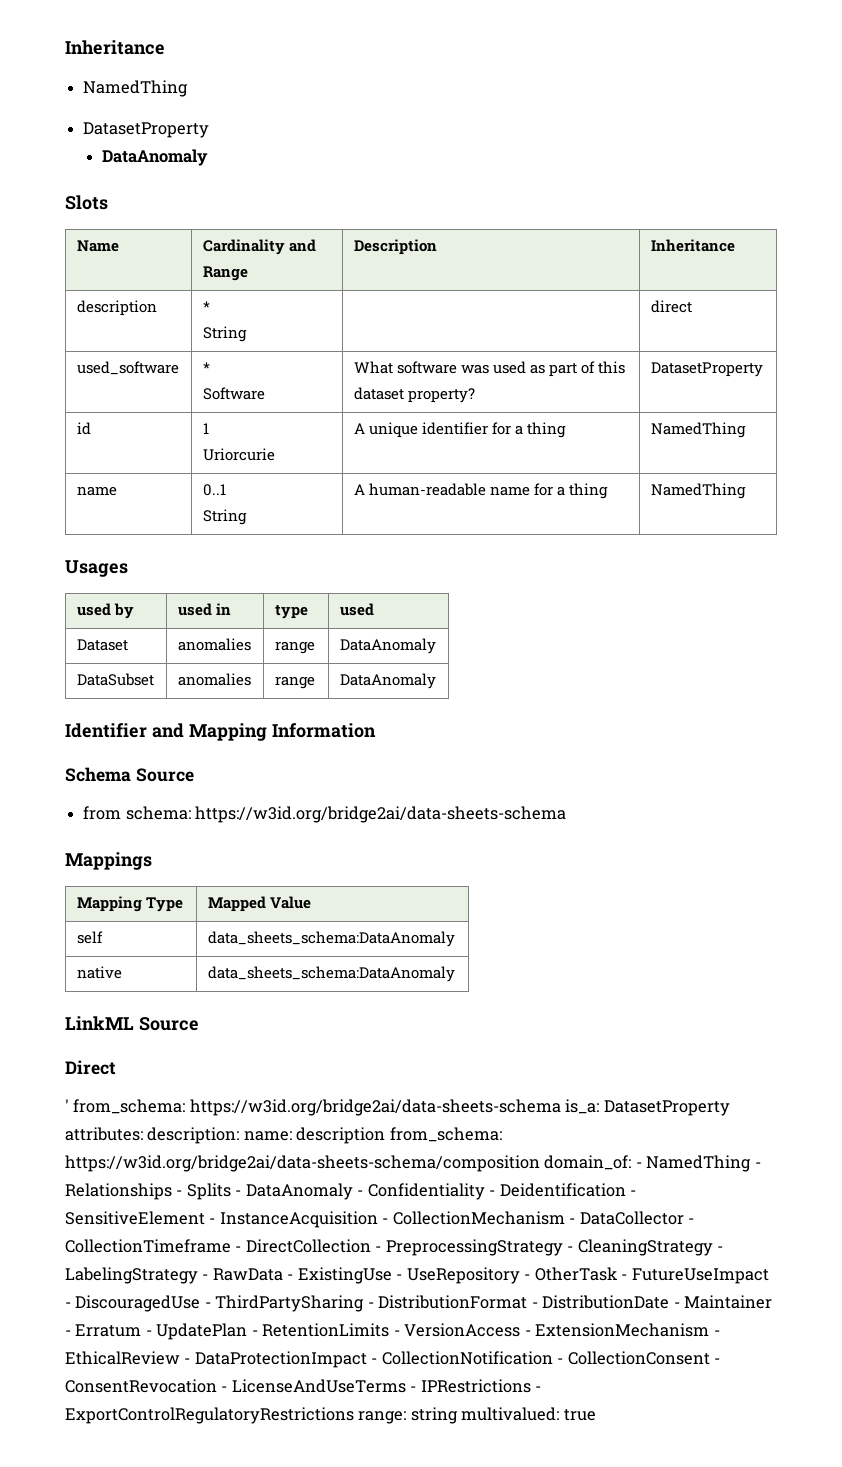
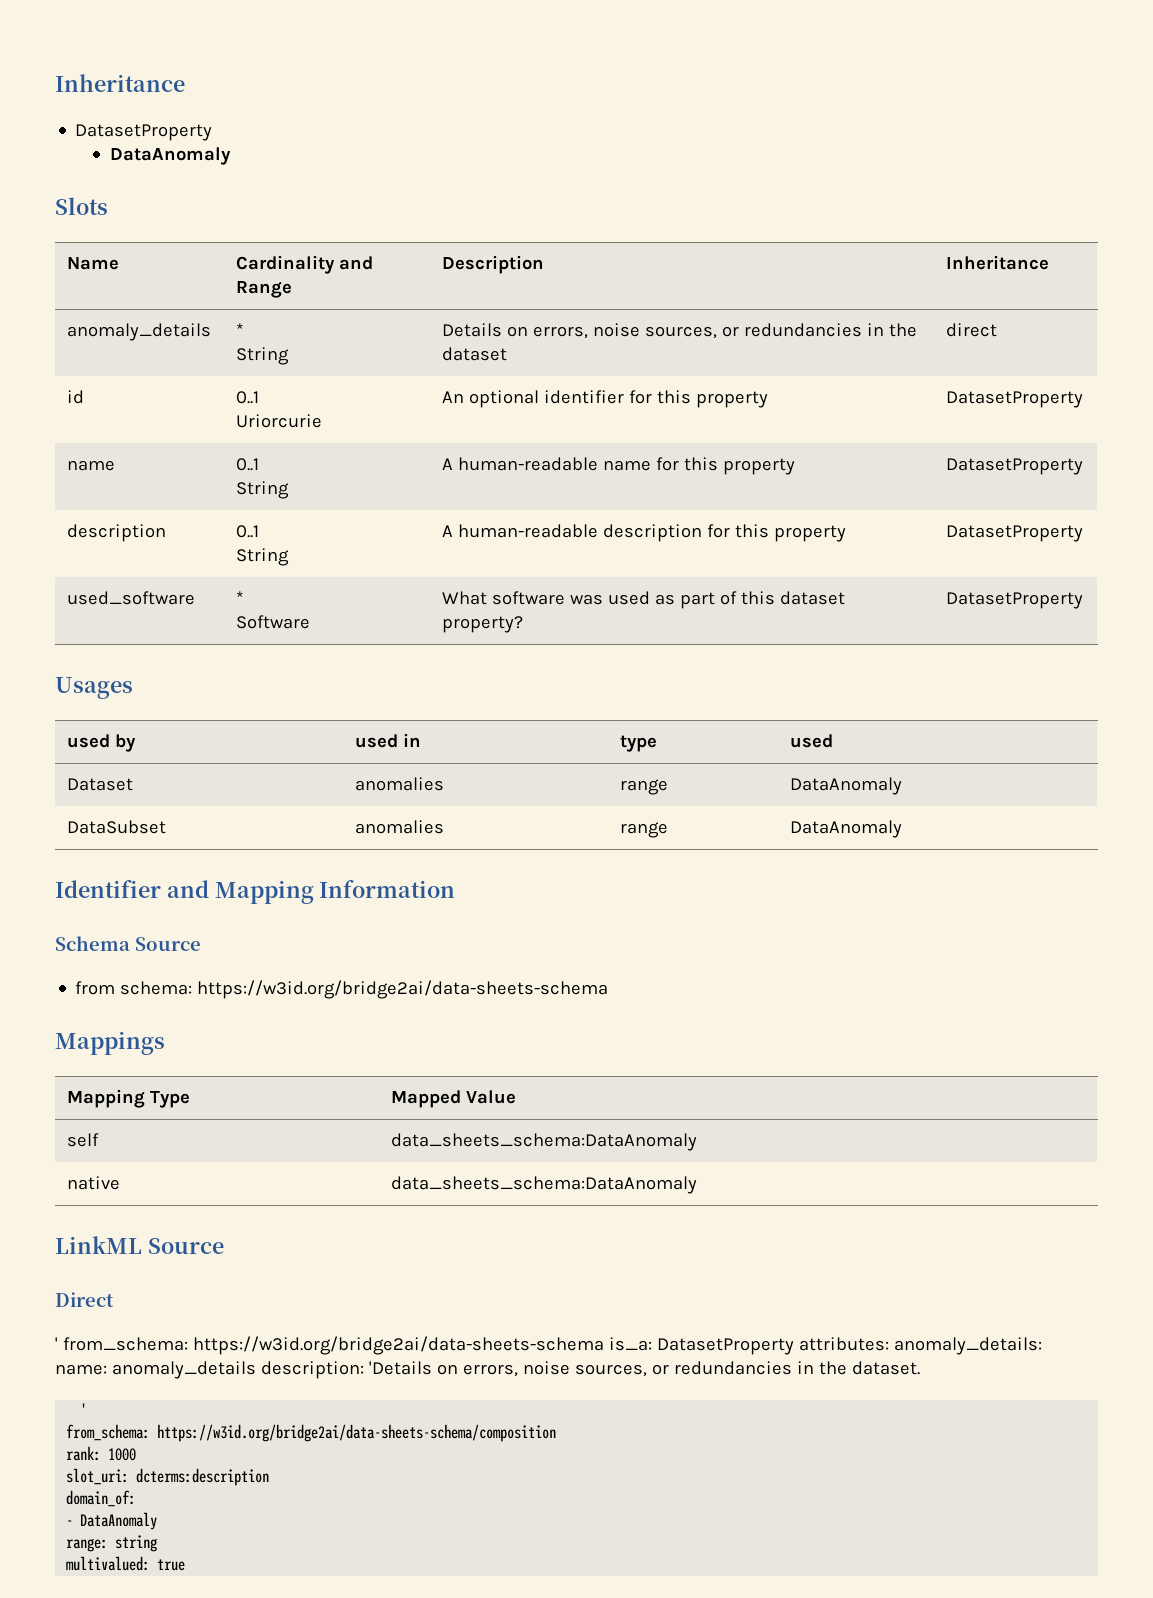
[65,40,165,55] [83,80,189,97] Inheritance // NamedThing -> [55,74,185,92] Inheritance
[76,300,157,316] description -> [67,323,212,341] anomaly_details
[650,300,692,313] | direct -> [442,323,918,339] [442,347,508,361] [946,323,998,337] [67,390,85,404] [236,391,260,404] [236,414,323,428] [442,390,769,408] [946,391,1084,408] [67,460,116,471] [236,458,260,471] [236,481,290,499] [442,457,796,475] [946,458,1084,475] [67,524,167,542] [236,525,260,538] [236,548,290,566] [442,524,847,542] [946,525,1084,542] Details on errors, noise sources, or redundancies in the dataset | direct // id | 0..1 // Uriorcurie | An optional identifier for this property | DatasetProperty // name | 0..1 // String | A human-readable name for this property | DatasetProperty // description | 0..1 // String | A human-readable description for this property | DatasetProperty
[76,422,91,435] [202,423,209,434] [202,448,275,461] [353,422,566,438] [650,422,746,438] [76,486,117,496] [202,484,226,496] [202,509,247,525] [353,483,608,499] [650,483,746,499] // id | 1 // Uriorcurie | A unique identifier for a thing | NamedThing // name | 0..1 // String | A human-readable name for a thing | NamedThing -> (1084, 600) none
[147,1127,502,1144] [65,1155,761,1172] [65,1183,637,1200] [65,1211,695,1228] [65,1239,724,1256] [65,1267,769,1284] [65,1295,773,1312] [65,1323,720,1340] [65,1351,721,1368] [65,1379,542,1393] [65,1407,354,1424] description: name: description from_schema: https://w3id.org/bridge2ai/data-sheets-schema/composition domain_of: - NamedThing - Relationships - Splits - DataAnomaly - Confidentiality - Deidentification - SensitiveElement - InstanceAcquisition - CollectionMechanism - DataCollector - CollectionTimeframe - DirectCollection - PreprocessingStrategy - CleaningStrategy - LabelingStrategy - RawData - ExistingUse - UseRepository - OtherTask - FutureUseImpact - DiscouragedUse - ThirdPartySharing - DistributionFormat - DistributionDate - Maintainer - Erratum - UpdatePlan - RetentionLimits - VersionAccess - ExtensionMechanism - EthicalReview - DataProtectionImpact - CollectionNotification - CollectionConsent - ConsentRevocation - LicenseAndUseTerms - IPRestrictions - ExportControlRegulatoryRestrictions -> [893,1337,1042,1355] [55,1361,920,1379] [80,1403,88,1416] [66,1424,557,1442] [66,1446,137,1461] [66,1468,270,1486] [66,1490,137,1507] [66,1512,158,1530] anomaly_details: name: anomaly_details description: 'Details on errors, noise sources, or redundancies in the dataset. // ' // from_schema: https://w3id.org/bridge2ai/data-sheets-schema/composition // rank: 1000 // slot_uri: dcterms:description // domain_of: // - DataAnomaly //
(458, 1415) none -> (158, 1543) //

